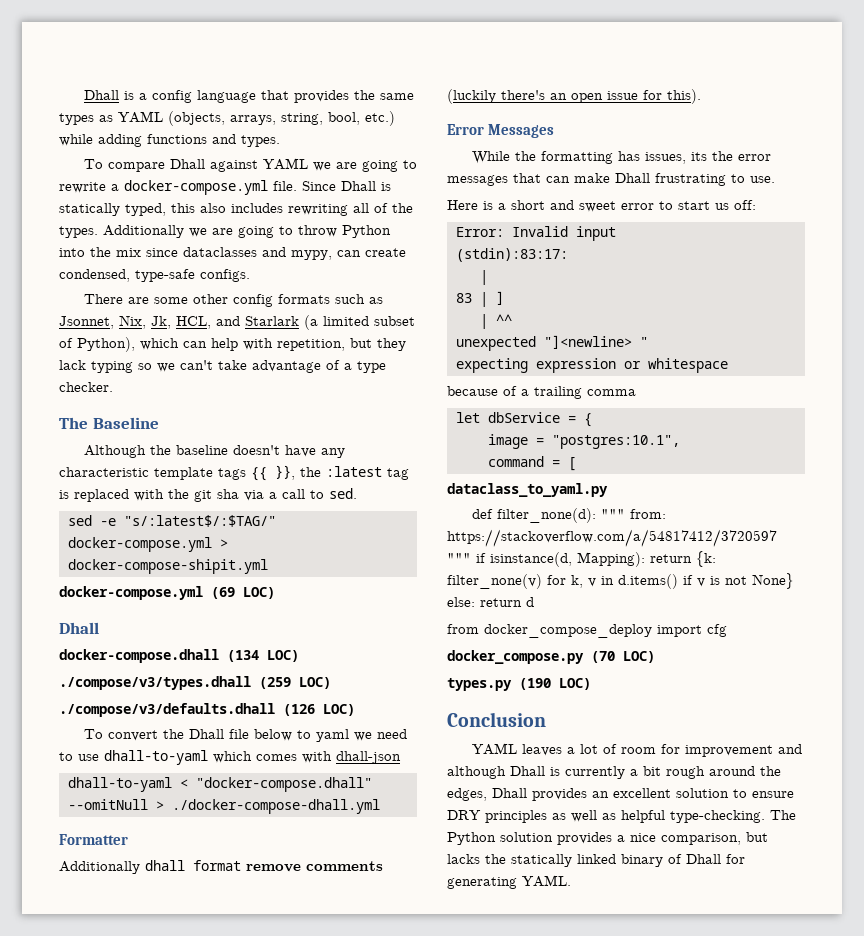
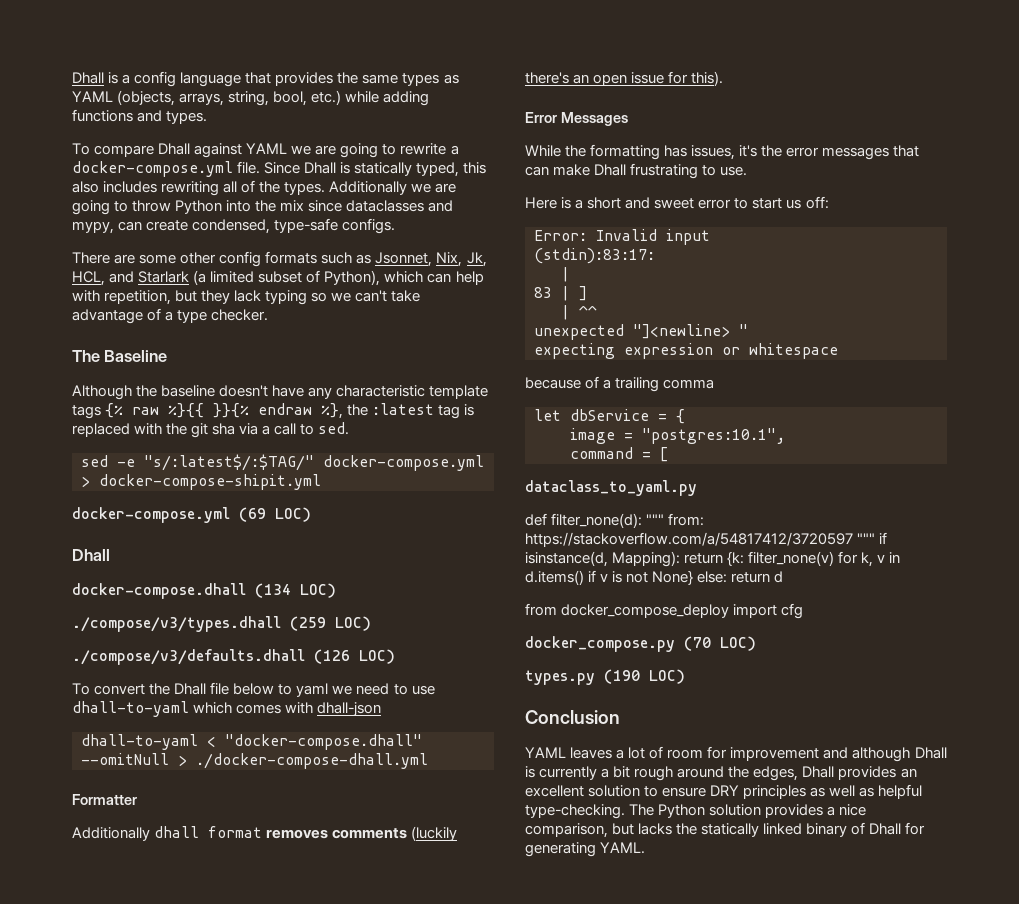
[251,465,295,481] {{ }}, -> [105,403,344,419] {% raw %}{{ }}{% endraw %},
[246,864,301,872] remove -> [266,829,329,839] removes
[690,152,707,161] its -> [739,145,758,157] it's

